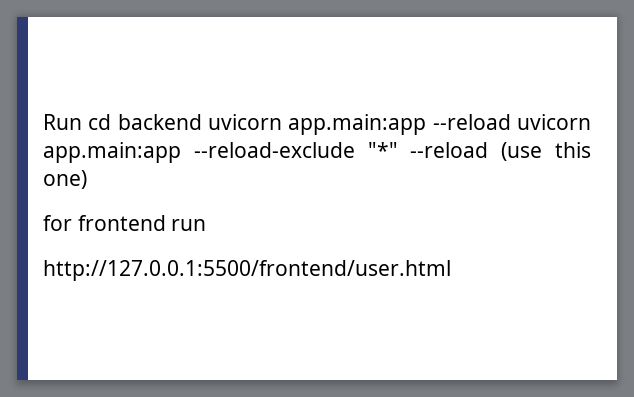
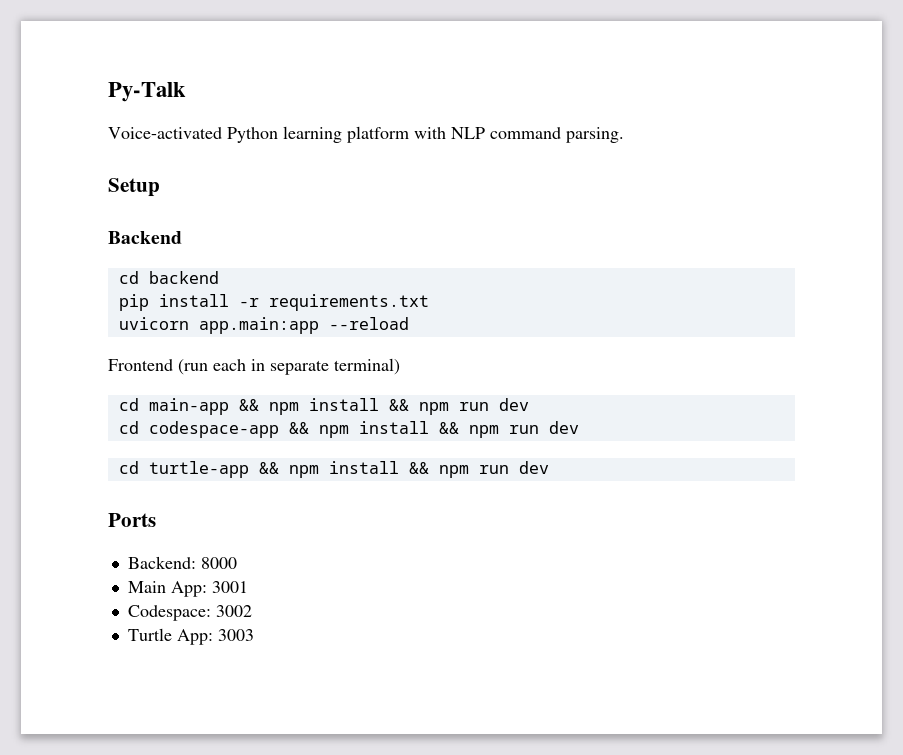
[43,114,591,135] [43,142,591,163] [43,170,87,189] [43,215,207,231] [43,260,451,281] Run cd backend uvicorn app.main:app --reload uvicorn app.main:app --reload-exclude "*" --reload (use this one) // for frontend run // http://127.0.0.1:5500/frontend/user.html -> [108,82,186,102] [108,126,624,143] [108,178,160,197] [108,231,182,244] [118,271,219,284] [118,294,429,311] [118,317,409,334] [108,358,400,375] [118,398,529,415] [118,421,579,438] [118,461,549,478] [108,513,156,527] [127,556,237,569] [127,581,248,597] [127,605,252,621] [127,628,254,645] Py-Talk // Voice-activated Python learning platform with NLP command parsing. // Setup // Backend // cd backend // pip install -r requirements.txt // uvicorn app.main:app --reload // Frontend (run each in separate terminal) // cd main-app && npm install && npm run dev // cd codespace-app && npm install && npm run dev // cd turtle-app && npm install && npm run dev // Ports // Backend: 8000 // Main App: 3001 // Codespace: 3002 // Turtle App: 3003

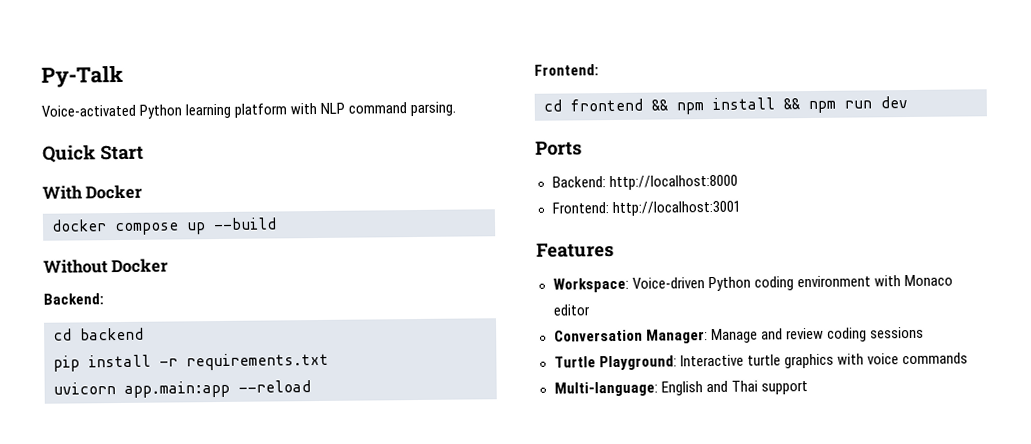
[108,178,160,197] [108,231,182,244] Setup // Backend -> [42,144,144,163] [42,184,143,200] [51,217,277,236] [43,258,169,274] [43,293,104,305] Quick Start // With Docker // docker compose up --build // Without Docker // Backend:
[108,358,400,375] [118,398,529,415] [118,421,579,438] [118,461,249,478] Frontend (run each in separate terminal) // cd main-app && npm install && npm run dev // cd codespace-app && npm install && npm run dev // cd turtle-app -> [534,64,599,76] [543,98,643,112] Frontend: // cd frontend
[200,557,237,569] [127,581,248,597] [127,605,252,621] [127,628,254,645] 8000 // Main App: 3001 // Codespace: 3002 // Turtle App: 3003 -> [608,174,738,191] [551,200,741,217] [536,242,614,258] [552,274,953,293] [552,304,590,316] [553,326,924,344] [553,352,968,371] [553,380,808,397] http://localhost:8000 // Frontend: http://localhost:3001 // Features // Workspace: Voice-driven Python coding environment with Monaco editor // Conversation Manager: Manage and review coding sessions // Turtle Playground: Interactive turtle graphics with voice commands // Multi-language: English and Thai support

